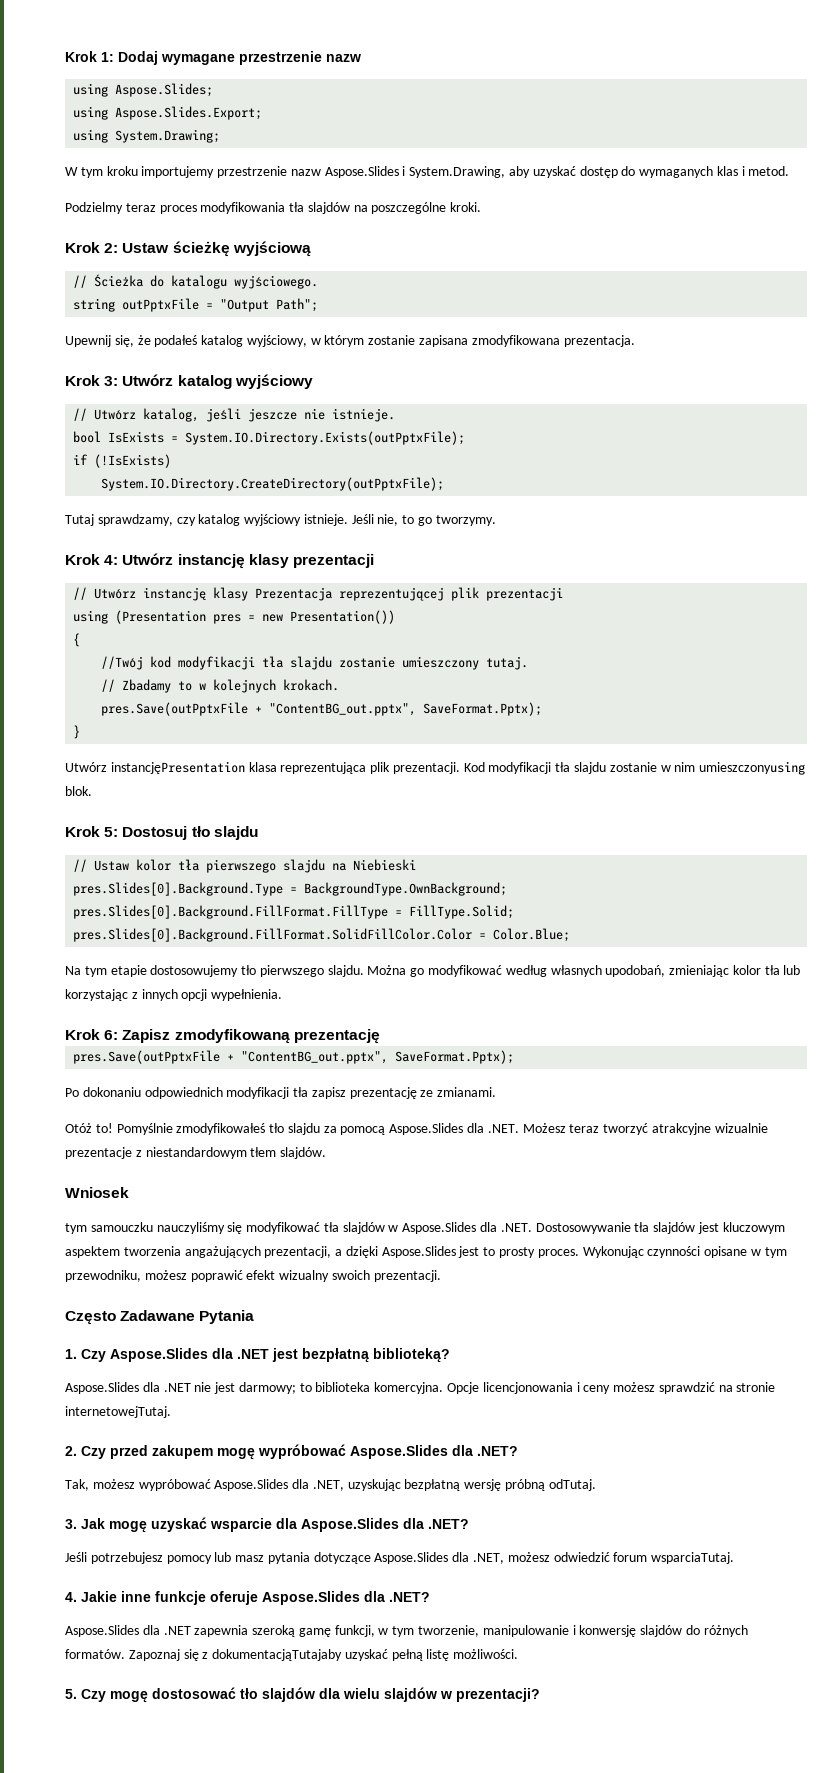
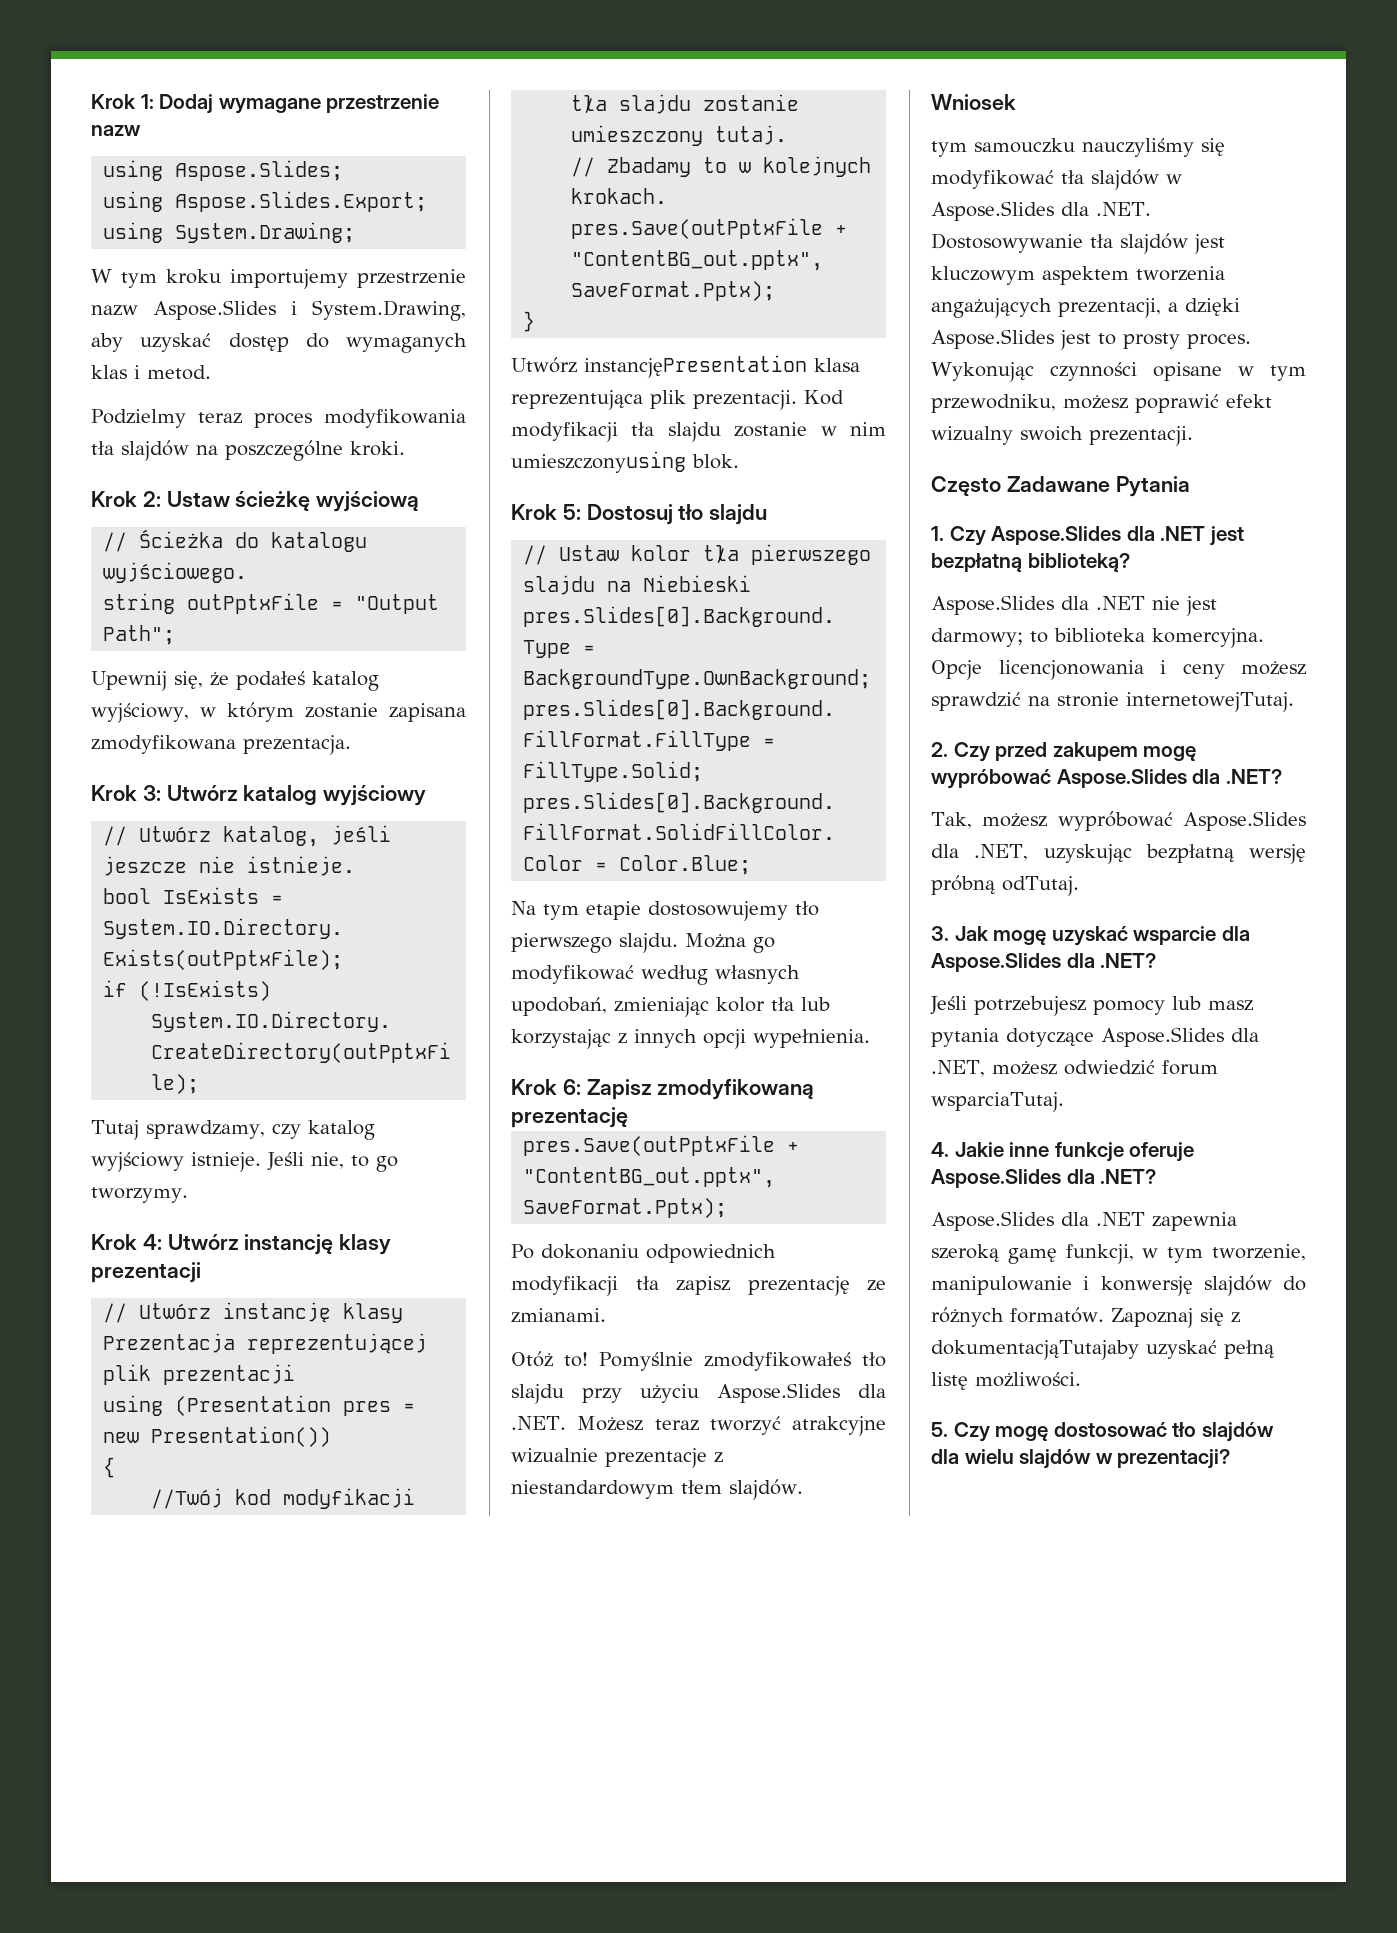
[323,1126,386,1135] za pomocą -> [582,1384,699,1403] przy użyciu

